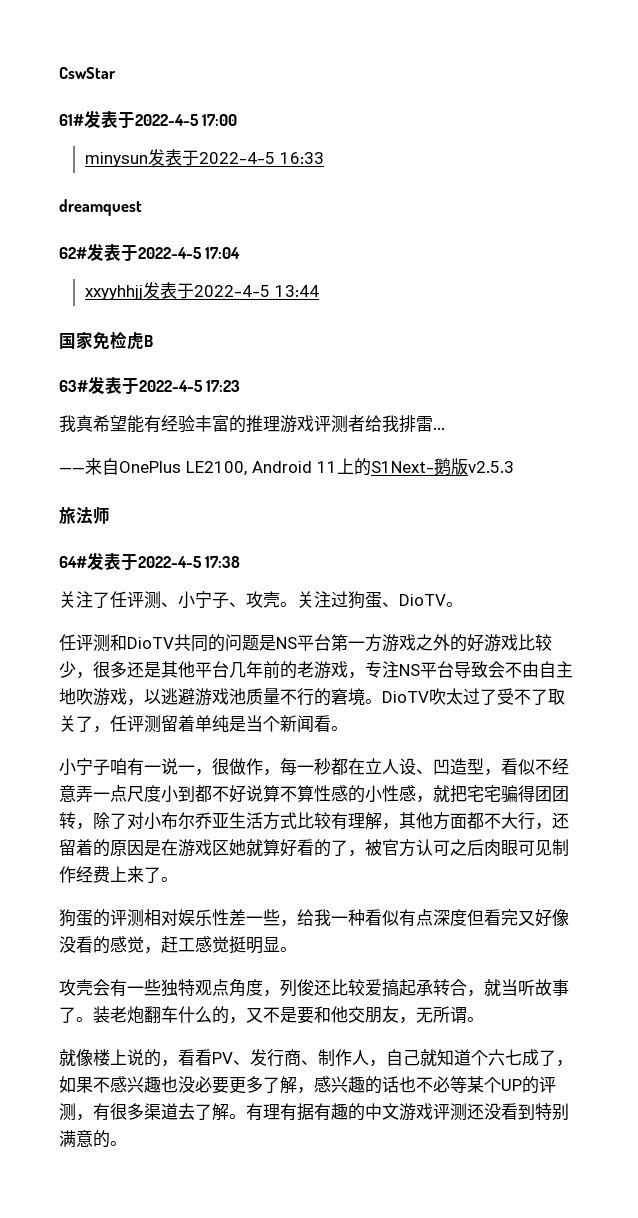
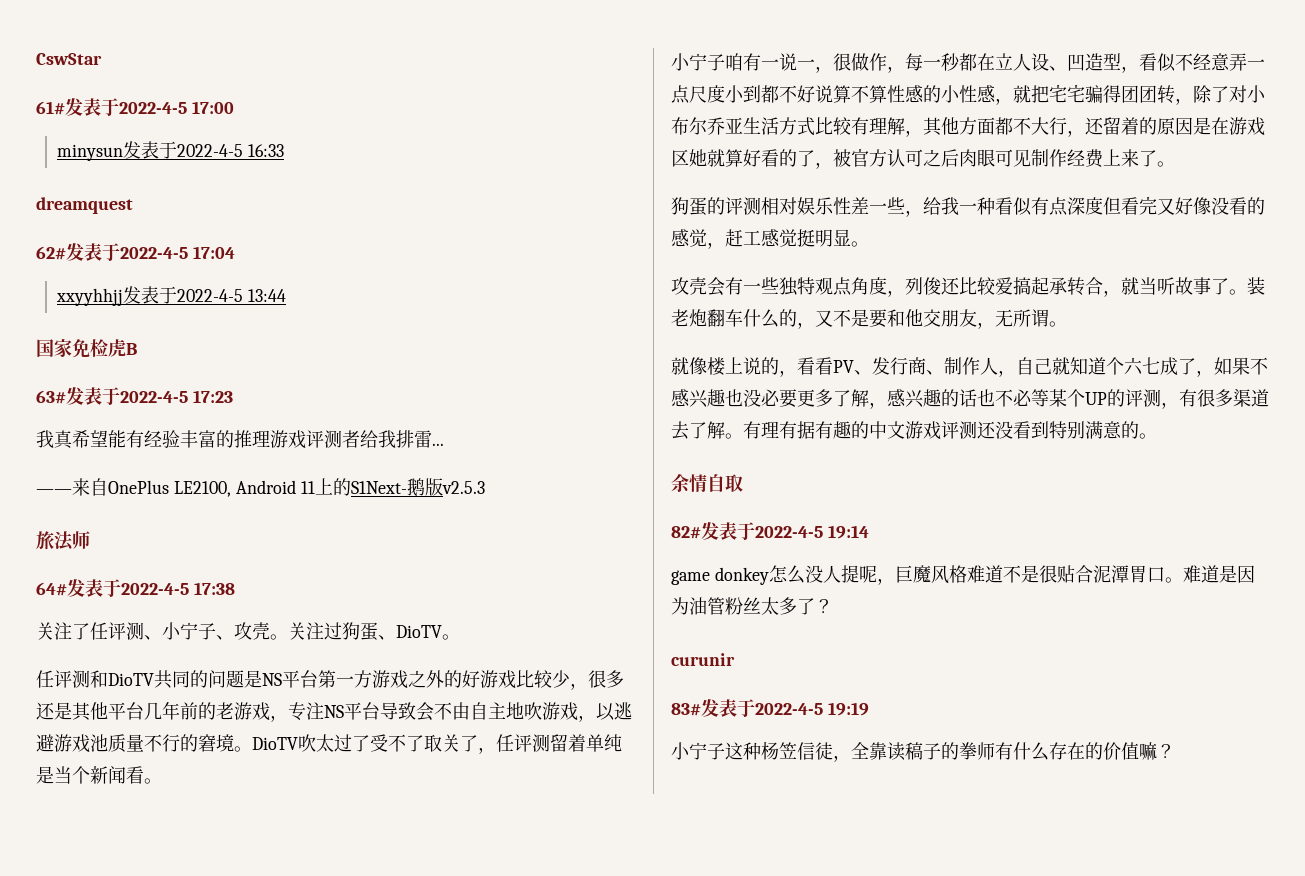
(127, 1143) none -> [671,474,743,493] [671,522,869,540] [671,565,1255,585] [671,597,833,615] [671,653,735,666] [671,699,869,717] [671,741,1175,762] // 余情自取 // 82#发表于2022-4-5 19:14 // game donkey怎么没人提呢，巨魔风格难道不是很贴合泥潭胃口。难道是因为油管粉丝太多了？ // curunir // 83#发表于2022-4-5 19:19 // 小宁子这种杨笠信徒，全靠读稿子的拳师有什么存在的价值嘛？

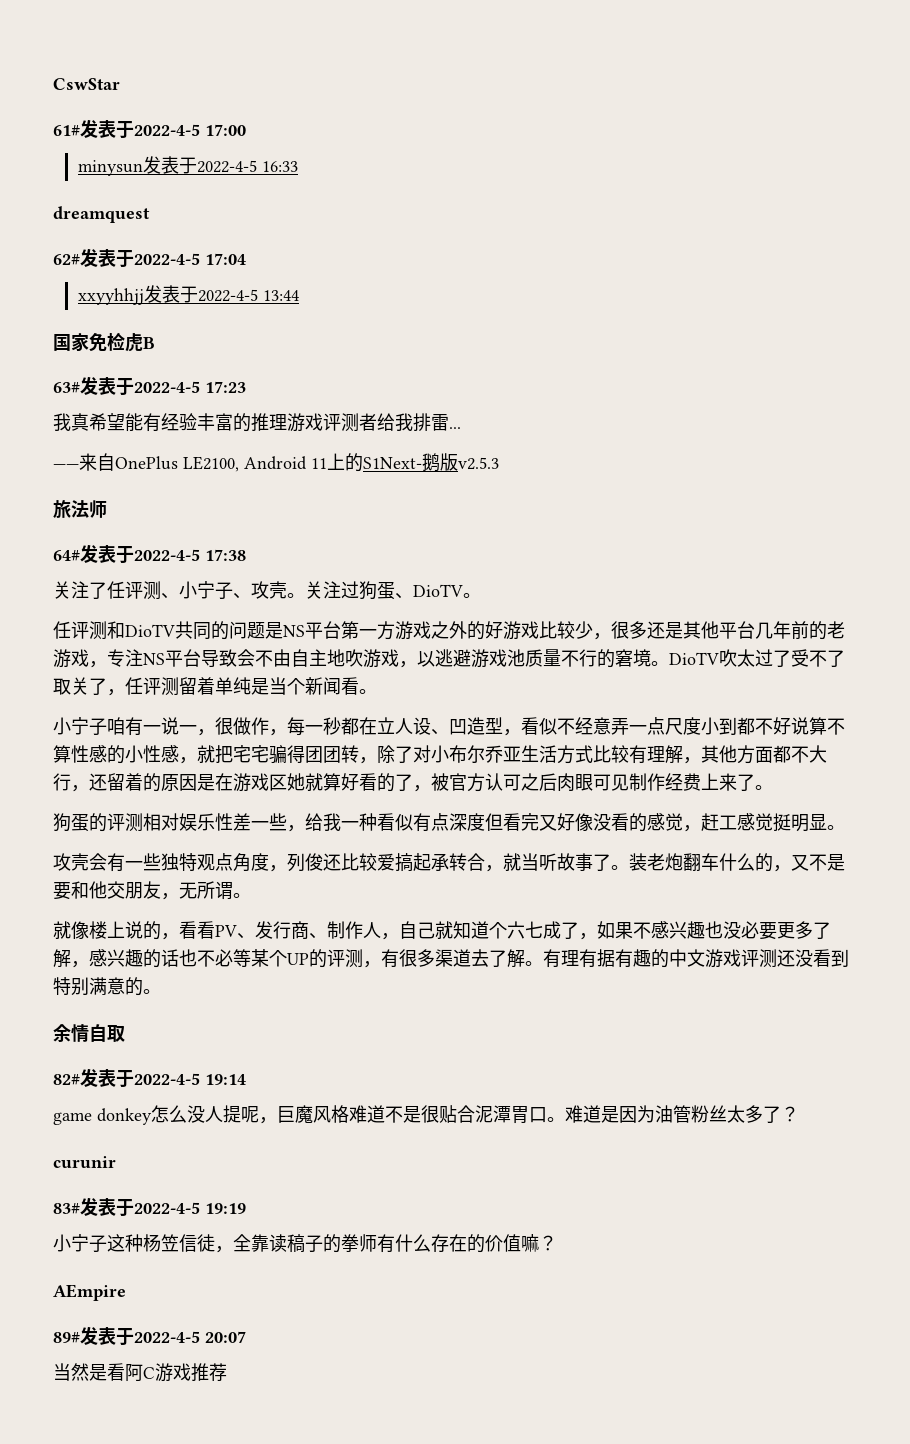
(1175, 751) none -> [53,1284,126,1301] [53,1326,246,1345] [53,1363,227,1382] // AEmpire // 89#发表于2022-4-5 20:07 // 当然是看阿C游戏推荐

